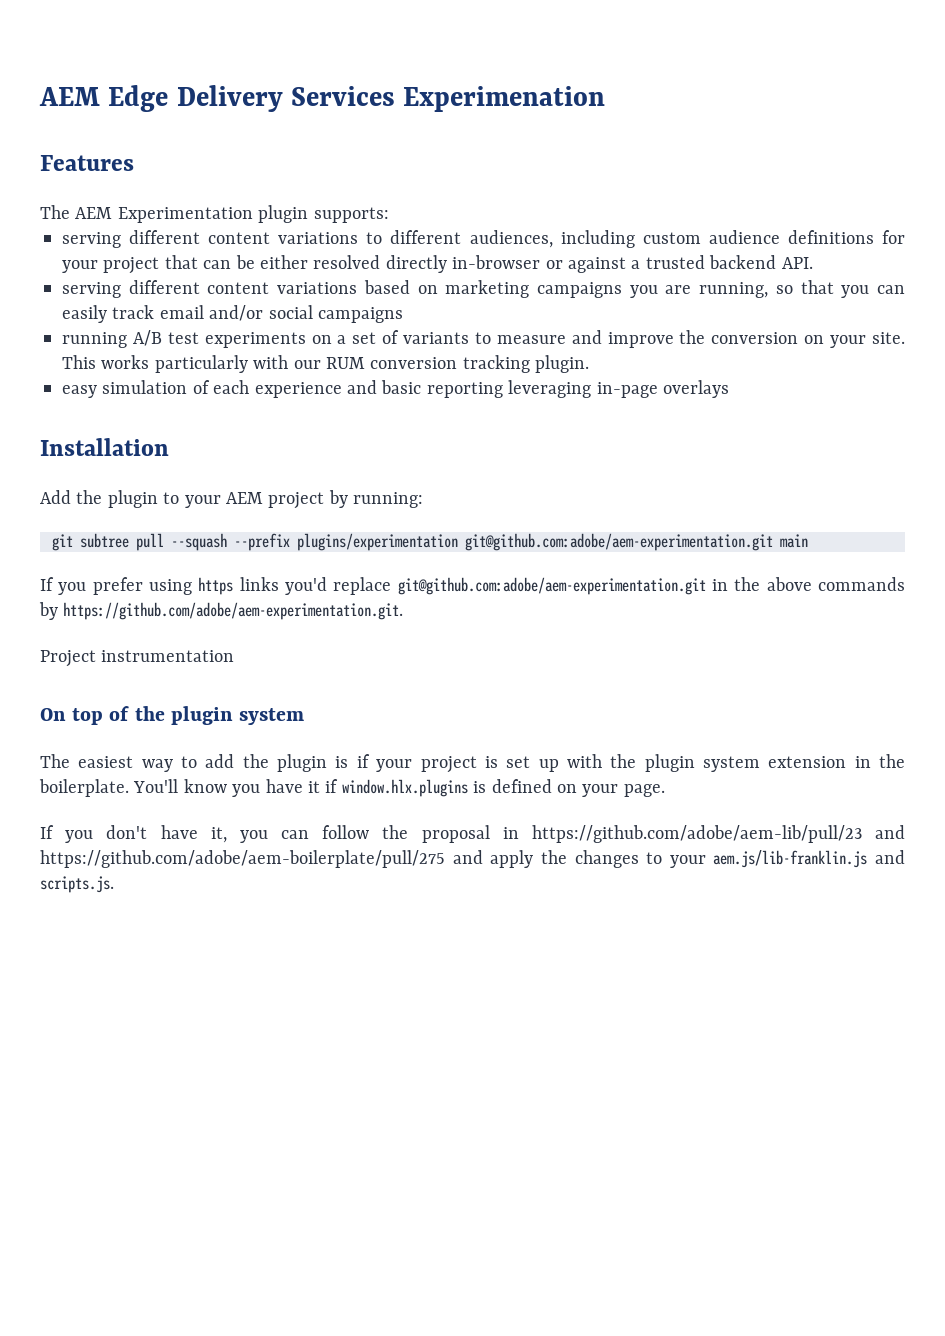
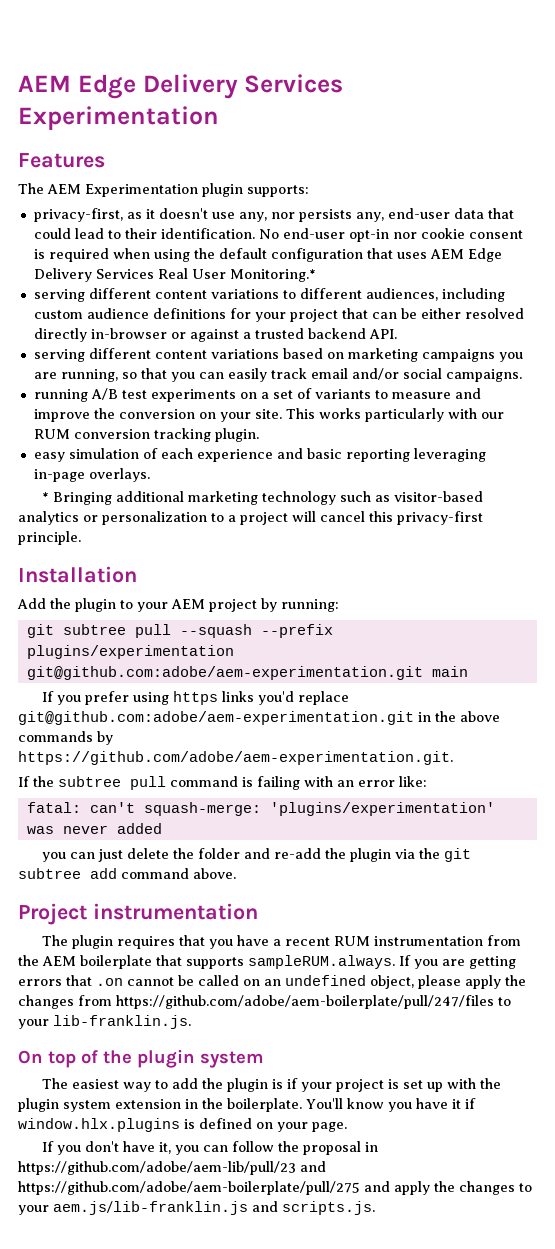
[39,85,606,112] AEM Edge Delivery Services Experimenation -> [18,74,344,99] [18,106,219,130] AEM Edge Delivery Services Experimentation
(389, 215) none -> [33,208,514,222] [33,228,523,242] [33,248,502,262] [33,268,316,282] // privacy-first, as it doesn't use any, nor persists any, end-user data that could lead to their identification. No end-user opt-in nor cookie consent is required when using the default configuration that uses AEM Edge Delivery Services Real User Monitoring.*
[318,307,403,323] campaigns -> [445,369,522,382] campaigns.
[662,380,729,398] overlays -> [88,468,150,482] [42,491,484,505] [18,511,483,525] [18,531,81,545] overlays. // * Bringing additional marketing technology such as visitor-based analytics or personalization to a project will cancel this privacy-first principle.
[40,650,235,667] Project instrumentation -> [18,776,427,790] [26,802,495,816] [26,823,162,834] [42,848,472,862] [18,868,236,879] [18,903,258,925] [42,935,522,949] [18,955,516,969] [18,975,526,989] [18,995,511,1009] [18,1015,191,1029] If the subtree pull command is failing with an error like: // fatal: can't squash-merge: 'plugins/experimentation' was never added // you can just delete the folder and re-add the plugin via the git subtree add command above. // Project instrumentation // The plugin requires that you have a recent RUM instrumentation from the AEM boilerplate that supports sampleRUM.always. If you are getting errors that .on cannot be called on an undefined object, please apply the changes from https://github.com/adobe/aem-boilerplate/pull/247/files to your lib-franklin.js.

